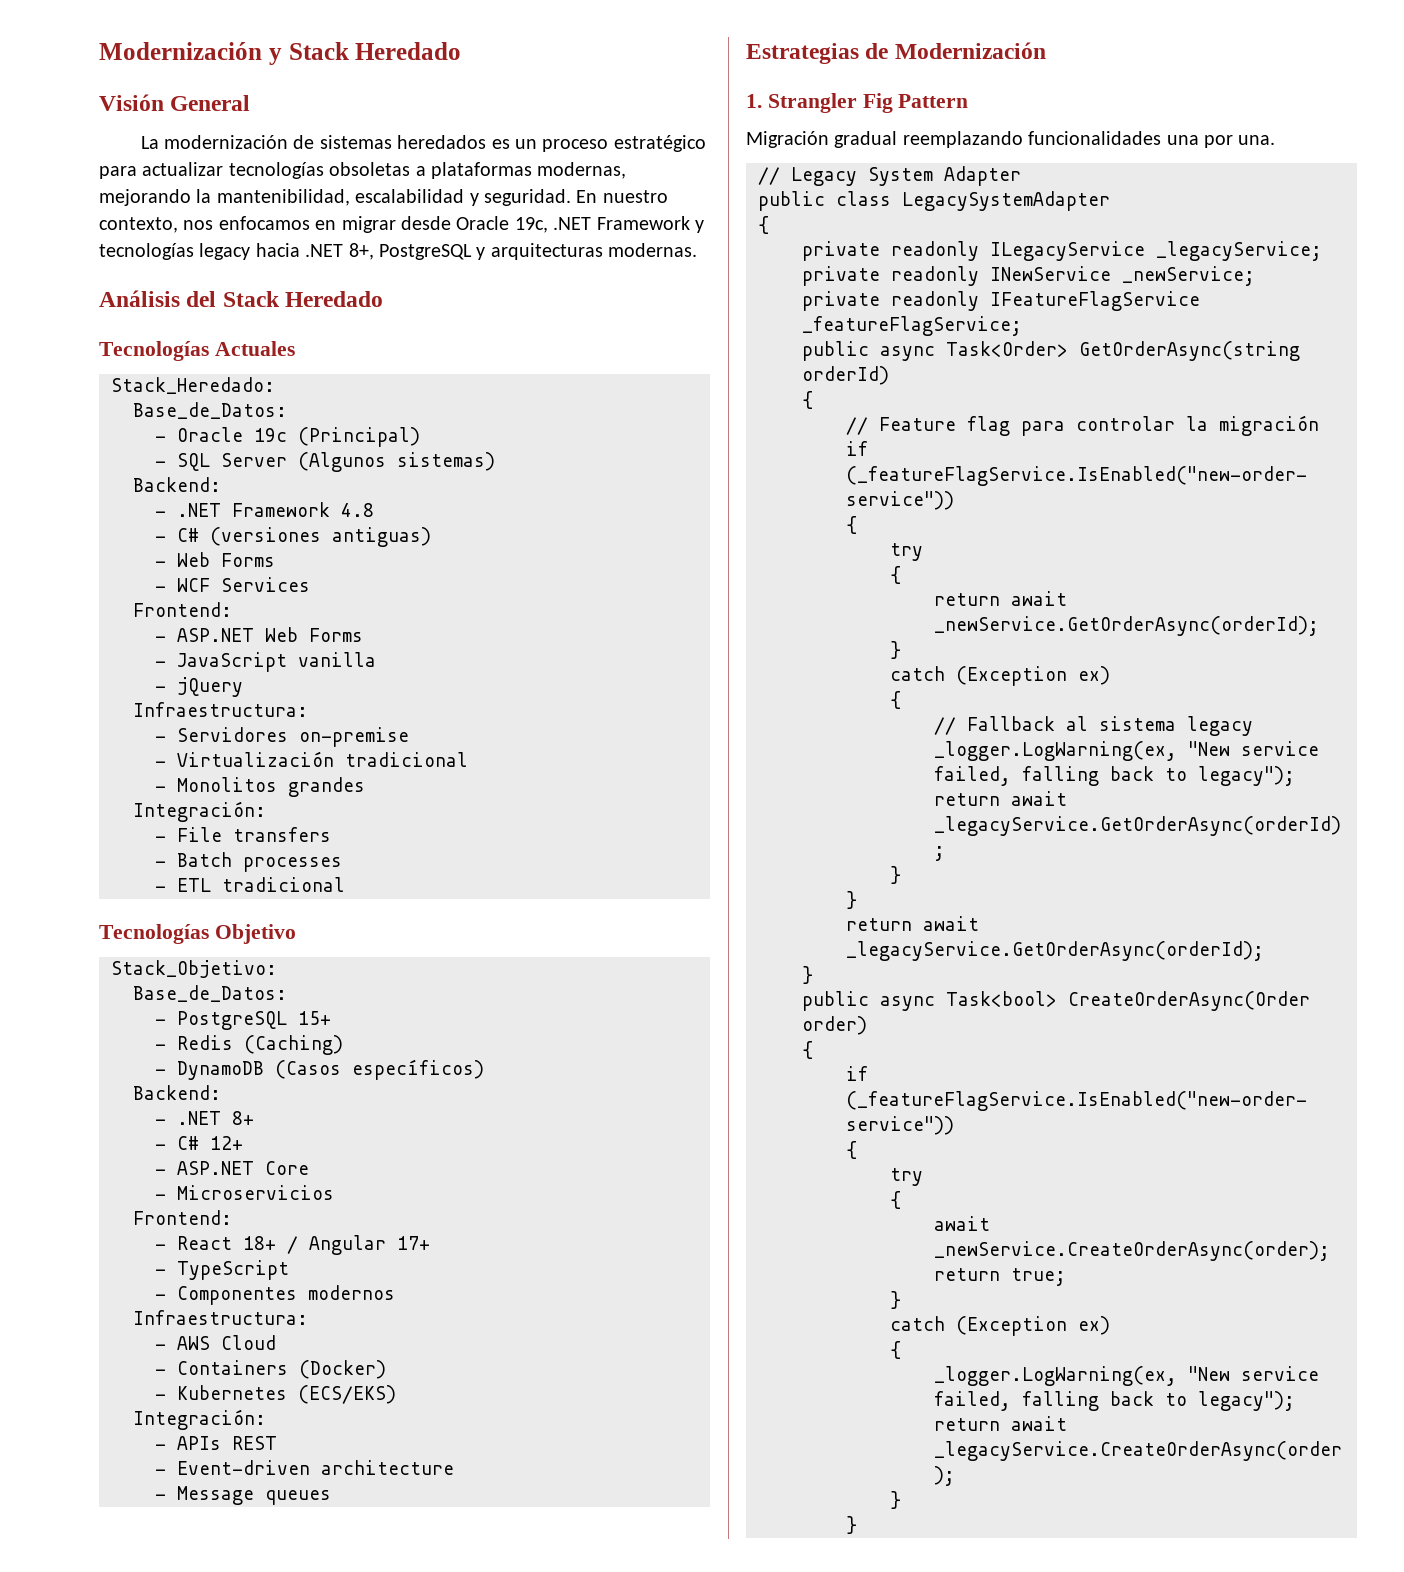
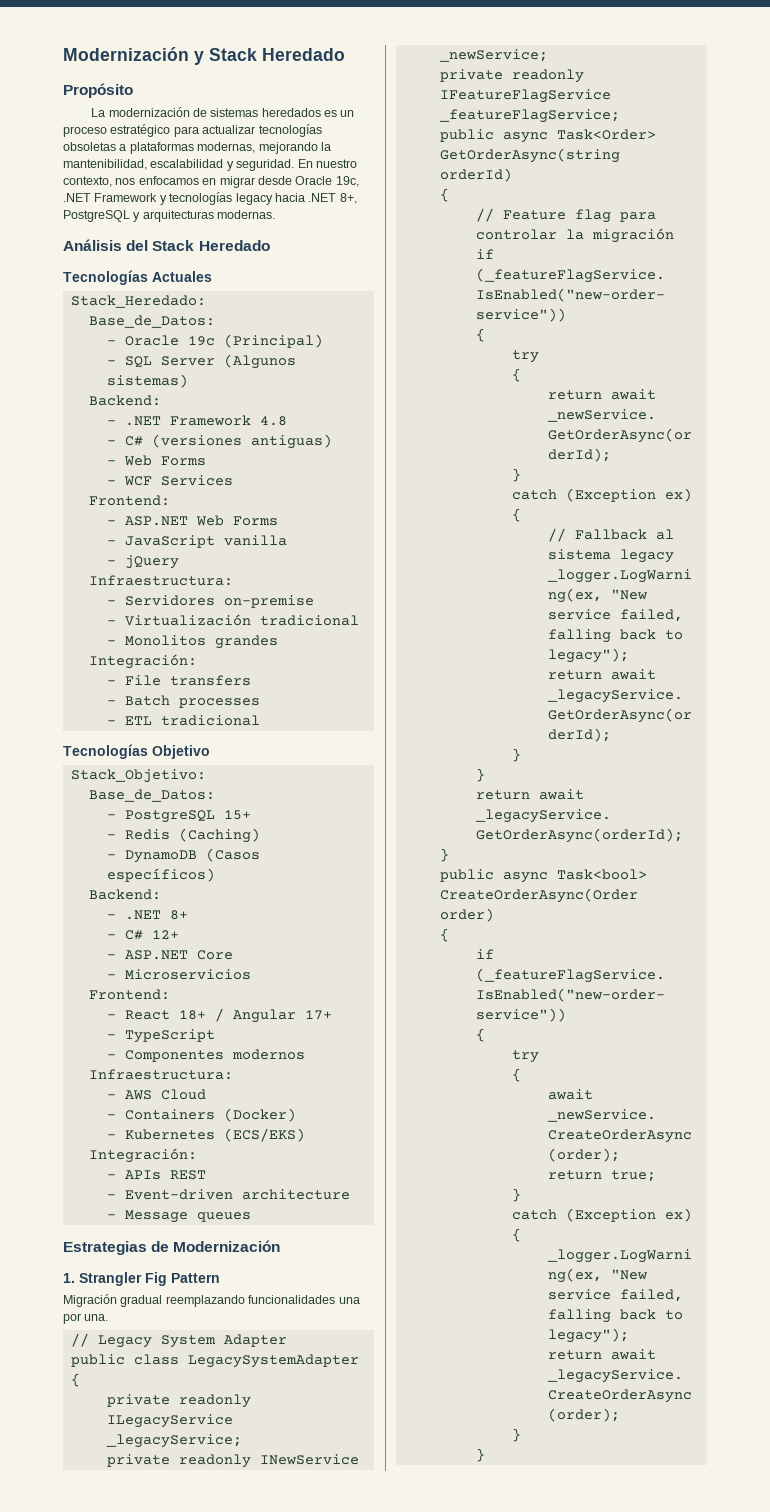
[99,94,251,111] Visión General -> [63,83,133,98] Propósito

